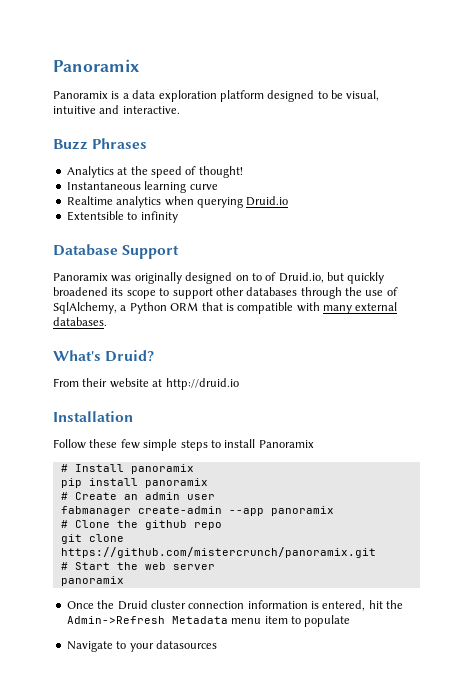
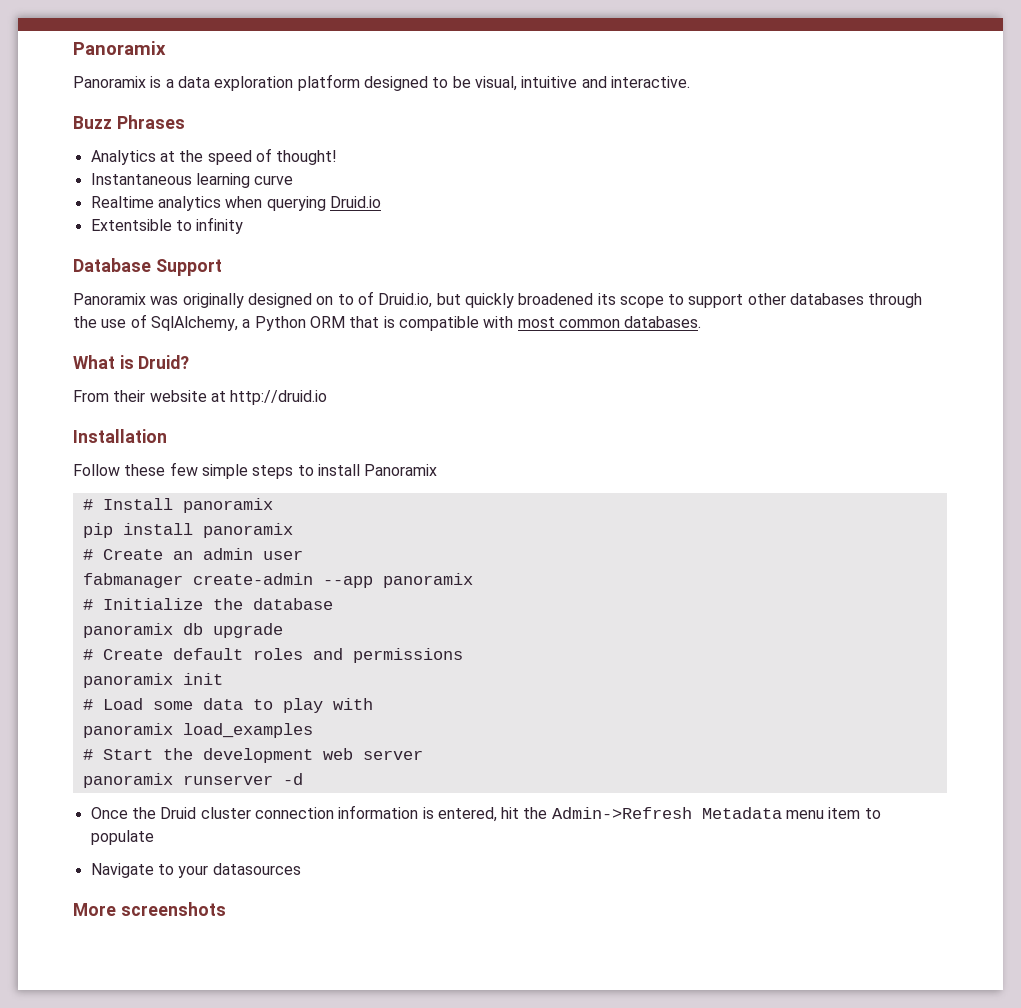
[323,302,398,314] many external -> [517,317,620,328] most common
[53,350,101,361] What's -> [73,355,134,369] What is
[74,520,222,530] [60,534,124,544] [60,547,376,558] Clone the github repo // git clone https://github.com/mistercrunch/panoramix.git -> [102,598,333,610] [82,623,283,638] [82,648,463,663] [82,673,223,688] [82,698,373,713] [82,723,313,738] Initialize the database // panoramix db upgrade // # Create default roles and permissions // panoramix init // # Load some data to play with // panoramix load_examples
(138, 566) none -> [202,748,313,763] development
(124, 581) none -> [182,773,303,785] runserver -d
(217, 644) none -> [73,902,226,916] // More screenshots

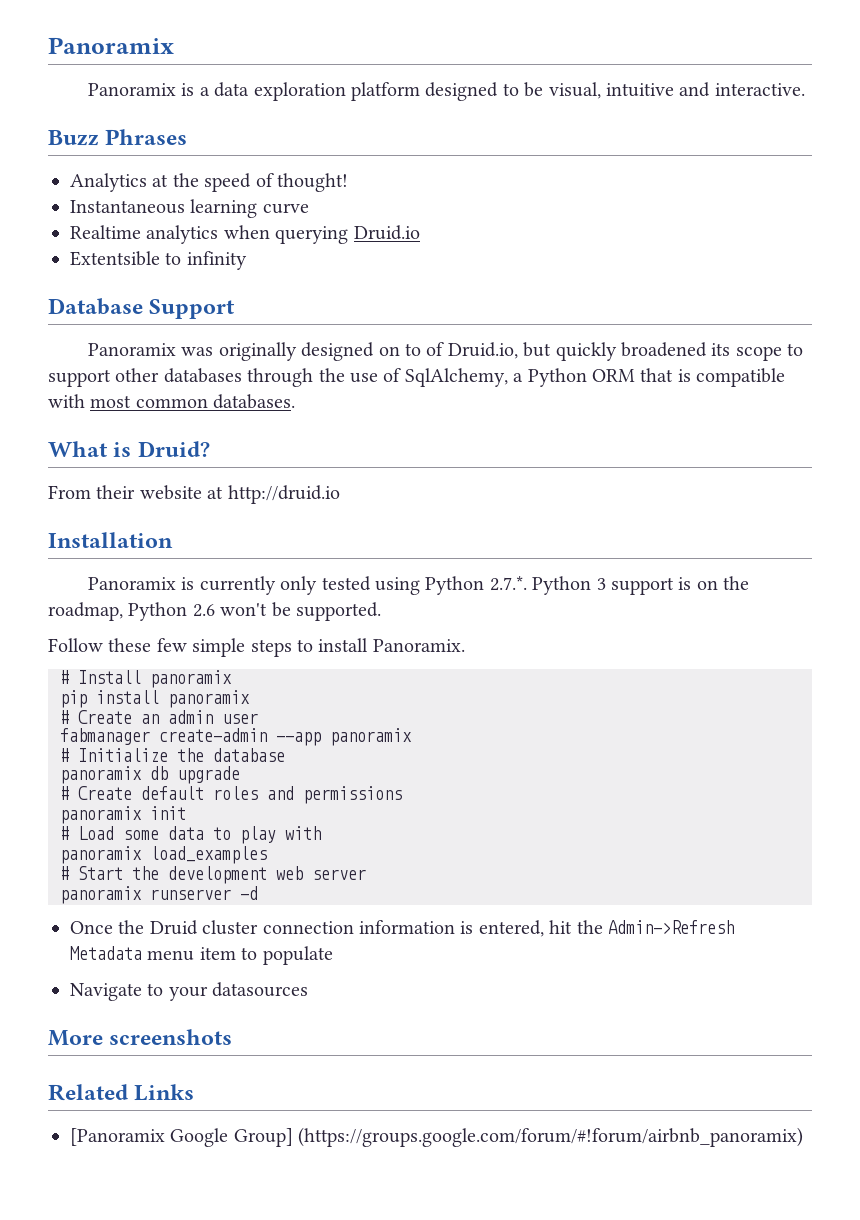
(167, 436) none -> [88,576,750,595] [48,602,381,621] // Panoramix is currently only tested using Python 2.7.*. Python 3 support is on the roadmap, Python 2.6 won't be supported.
[364,464,438,476] Panoramix -> [372,639,465,652] Panoramix.
(226, 909) none -> [48,1084,195,1101] [70,1127,804,1147] // Related Links // [Panoramix Google Group] (https://groups.google.com/forum/#!forum/airbnb_panoramix)

